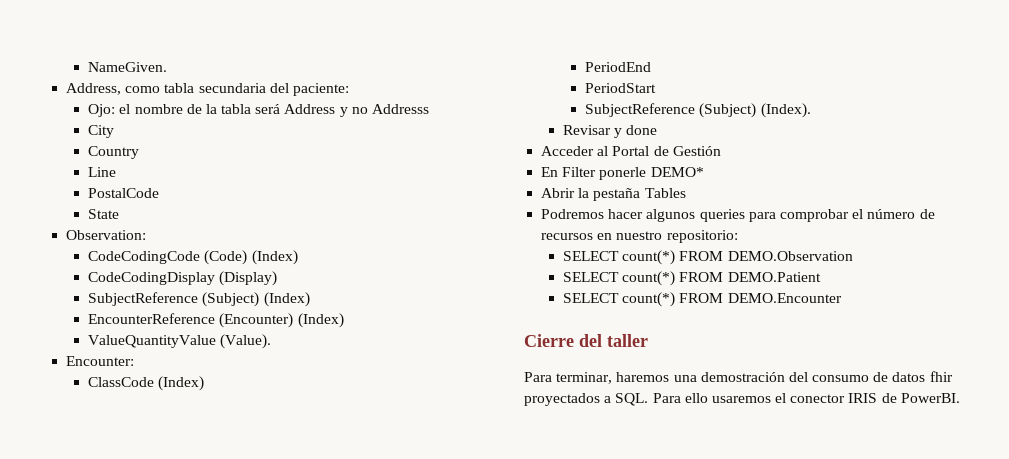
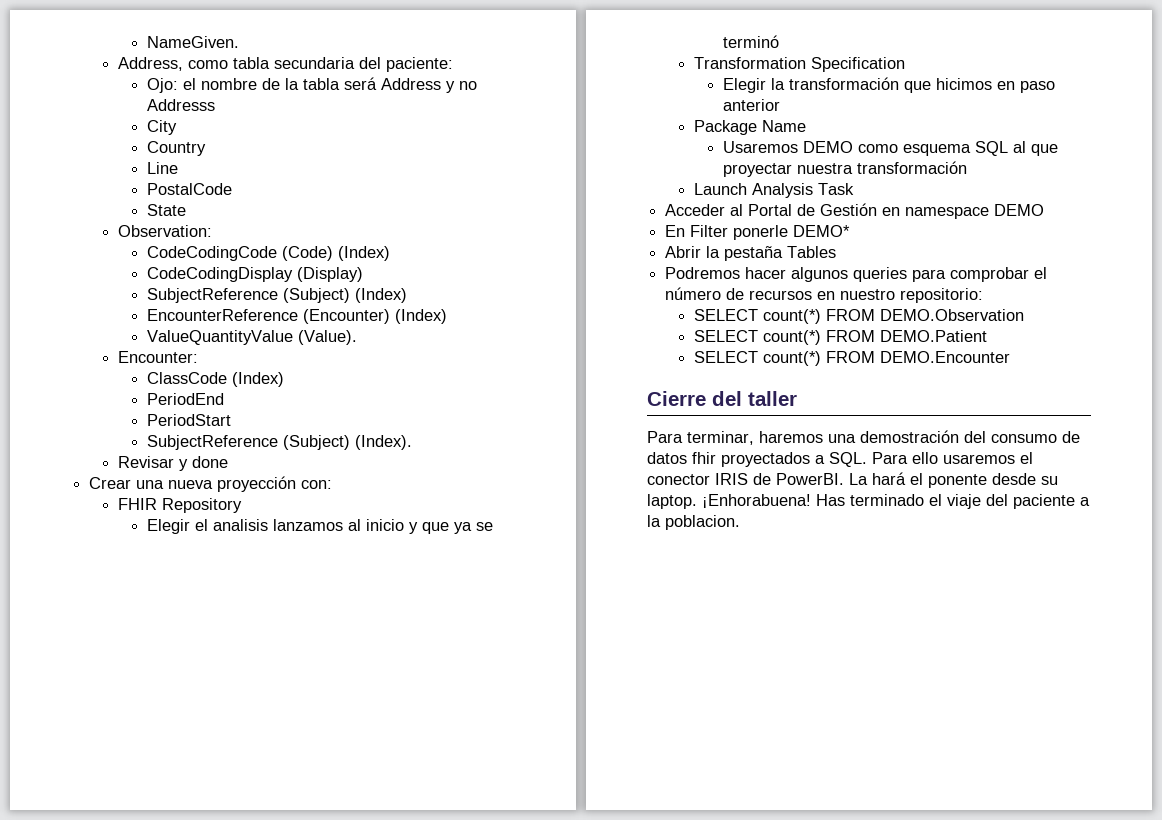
(658, 130) none -> [89,476,333,492] [118,498,243,513] [147,519,494,534] [723,35,780,48] [694,57,906,72] [723,77,1056,93] [723,99,781,111] [694,120,807,135] [723,141,1059,156] [723,161,968,177] [694,183,855,198] // Crear una nueva proyección con: // FHIR Repository // Elegir el analisis lanzamos al inicio y que ya se terminó // Transformation Specification // Elegir la transformación que hicimos en paso anterior // Package Name // Usaremos DEMO como esquema SQL al que proyectar nuestra transformación // Launch Analysis Task
(721, 151) none -> [882,204,1045,219] en namespace DEMO
(960, 398) none -> [849,472,1058,488] [647,494,1090,509] [647,515,740,530] La hará el ponente desde su laptop. ¡Enhorabuena! Has terminado el viaje del paciente a la poblacion.

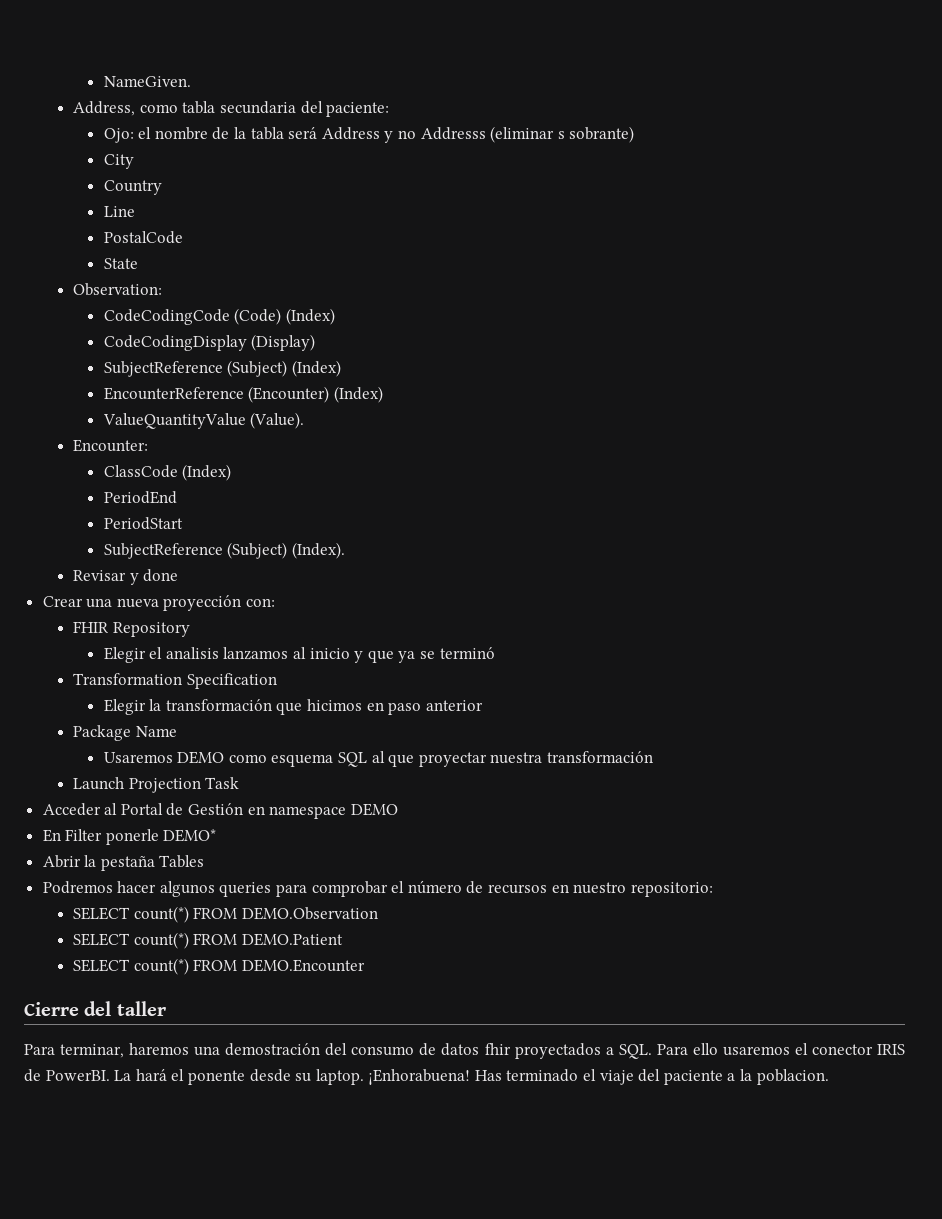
(216, 105) none -> [490,126,635,143] (eliminar s sobrante)
[752,183,814,198] Analysis -> [128,778,201,793] Projection

